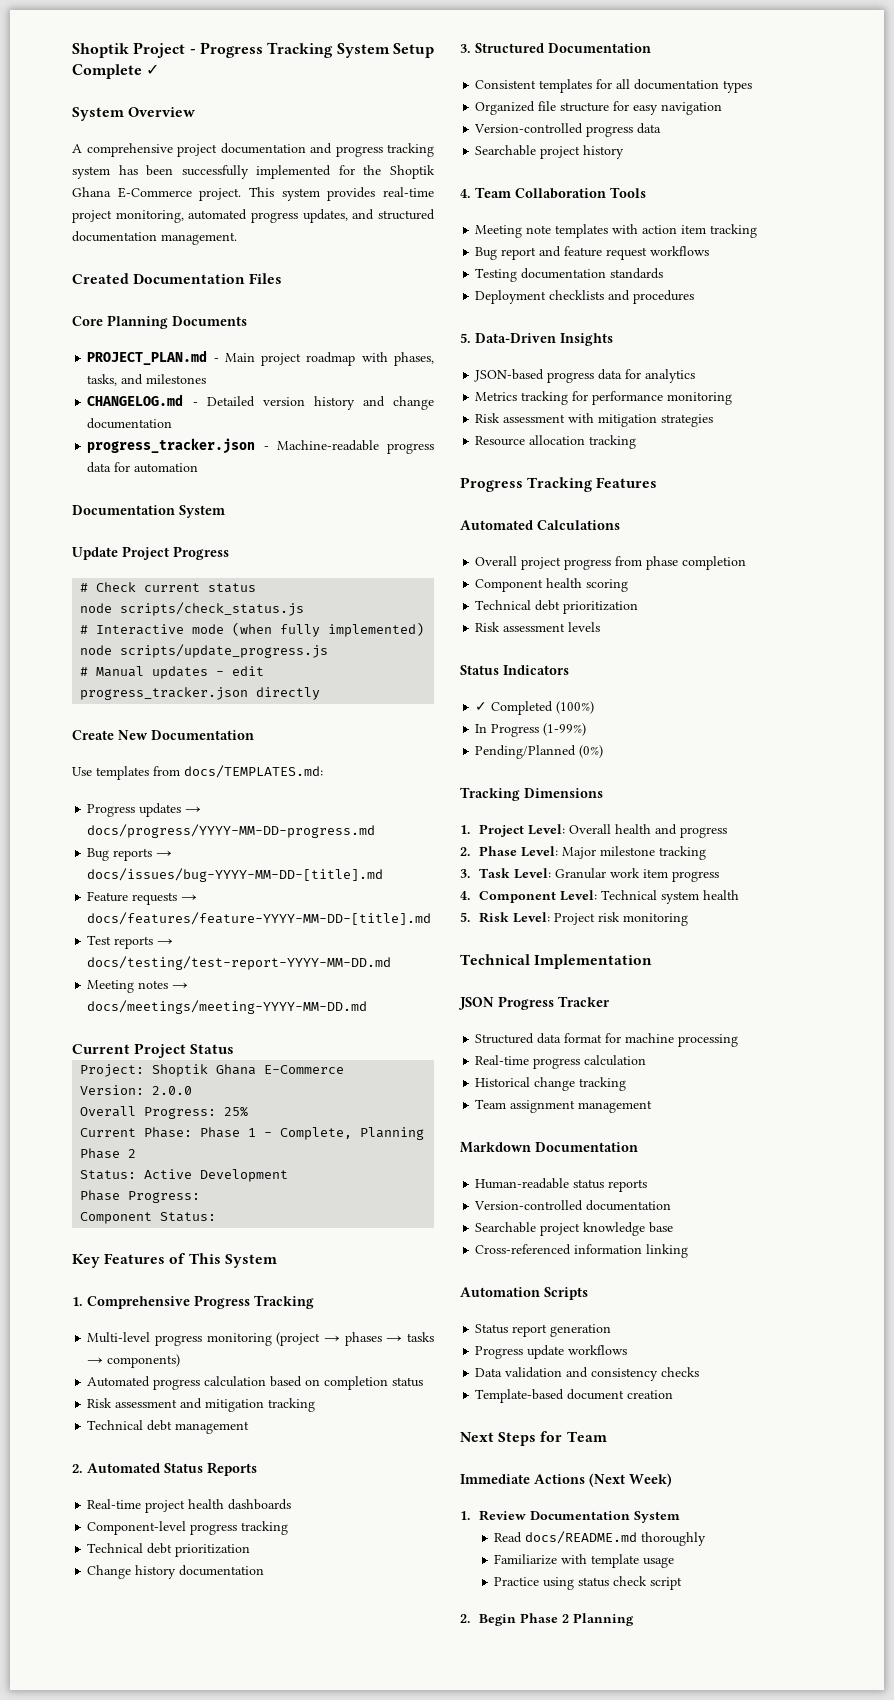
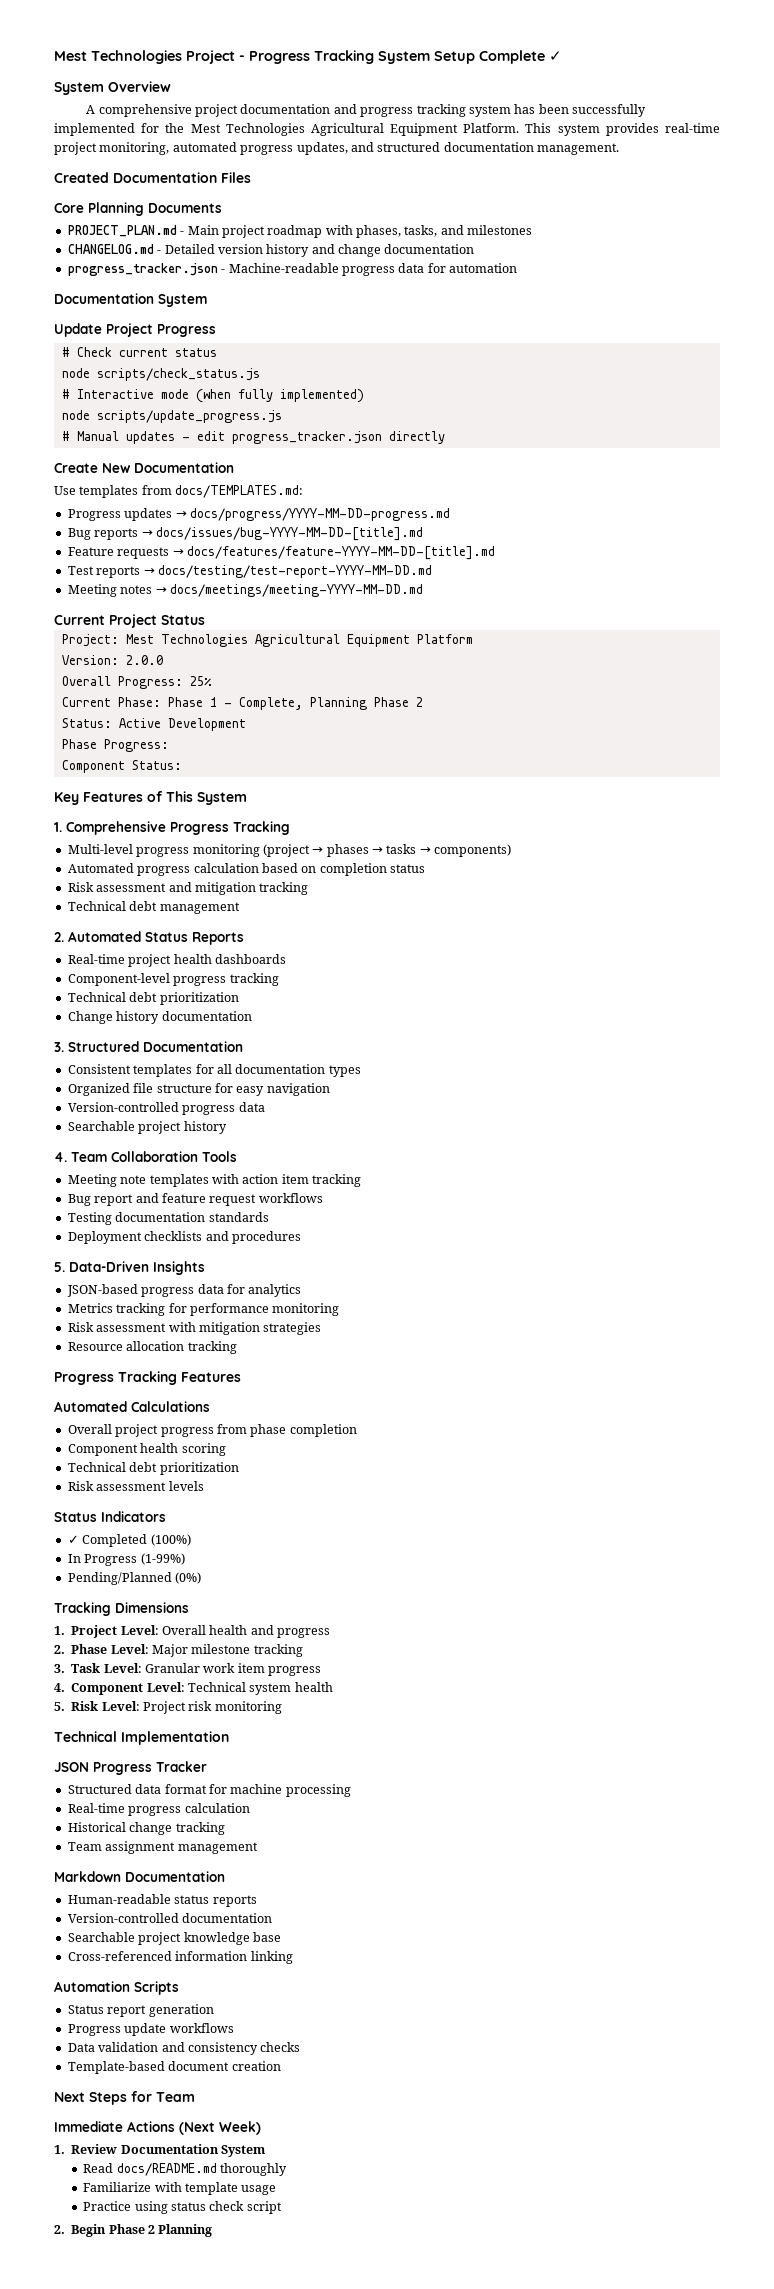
[72,43,129,58] Shoptik -> [54,50,182,64] Mest Technologies
[390,165,435,179] [72,187,242,201] Shoptik Ghana E-Commerce project. -> [190,123,520,136] Mest Technologies Agricultural Equipment Platform.
[152,1064,345,1077] Shoptik Ghana E-Commerce -> [125,634,473,647] Mest Technologies Agricultural Equipment Platform

